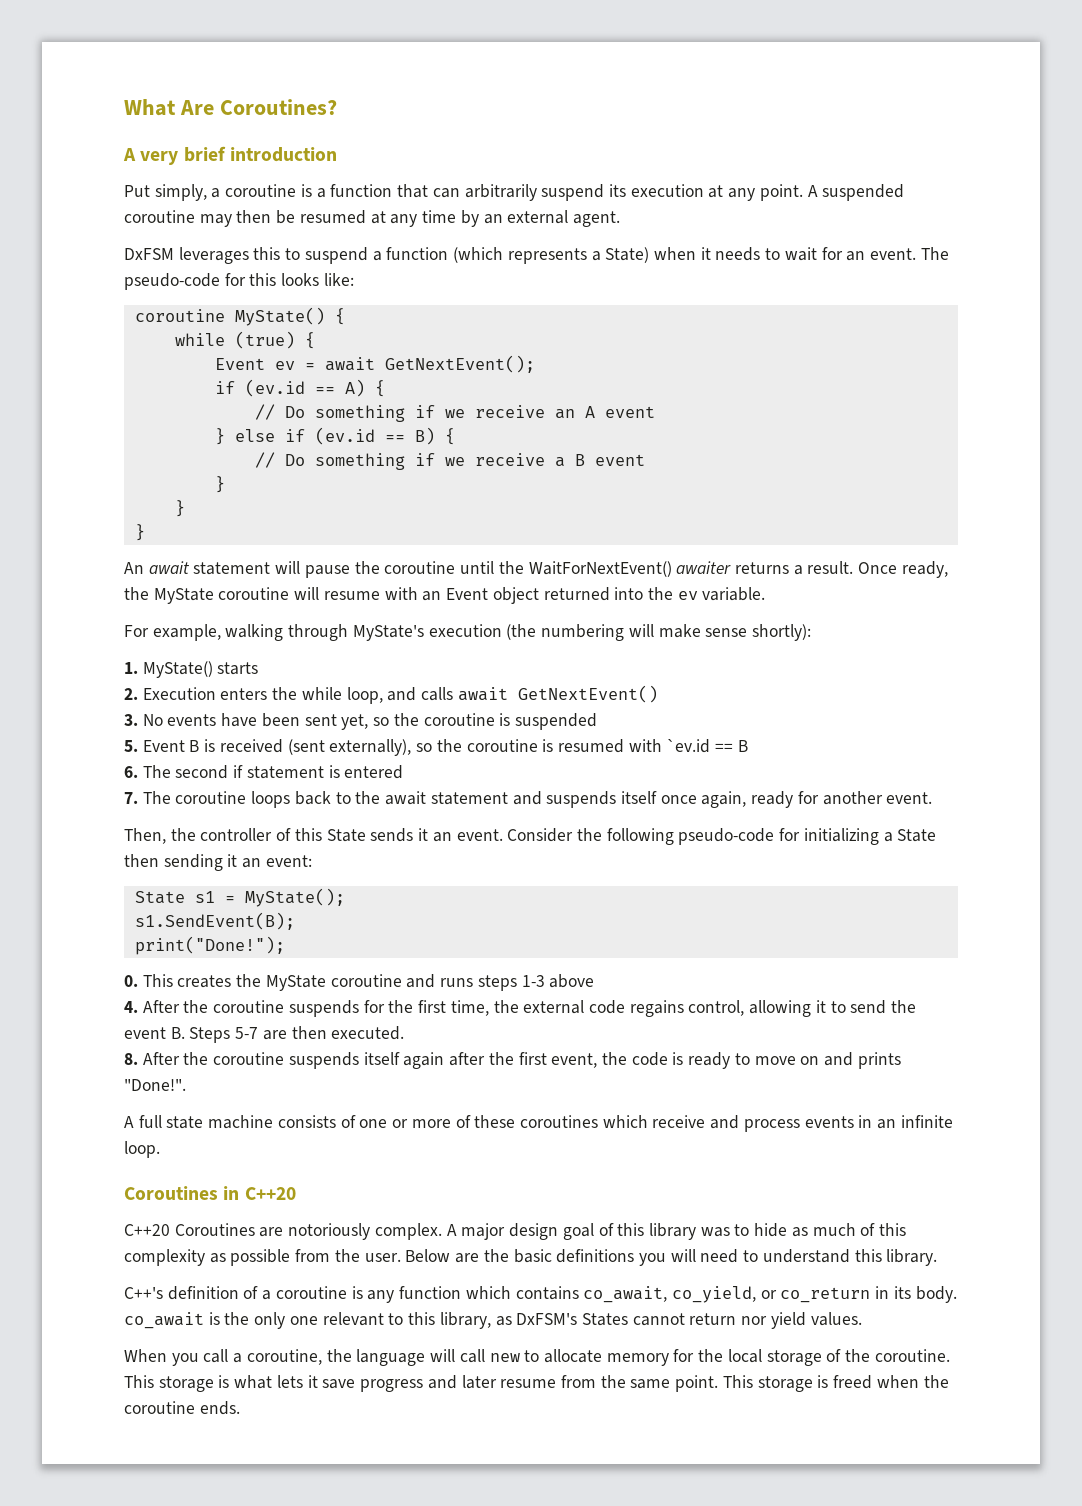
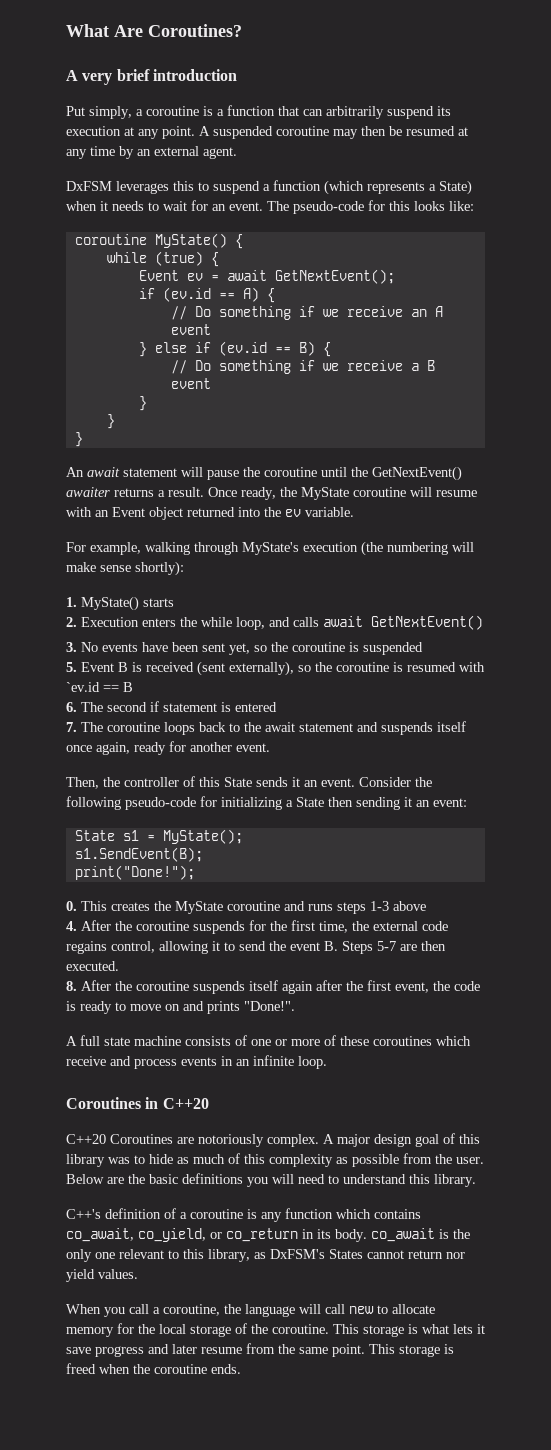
[528,561,672,577] WaitForNextEvent() -> [372,466,462,481] GetNextEvent()

